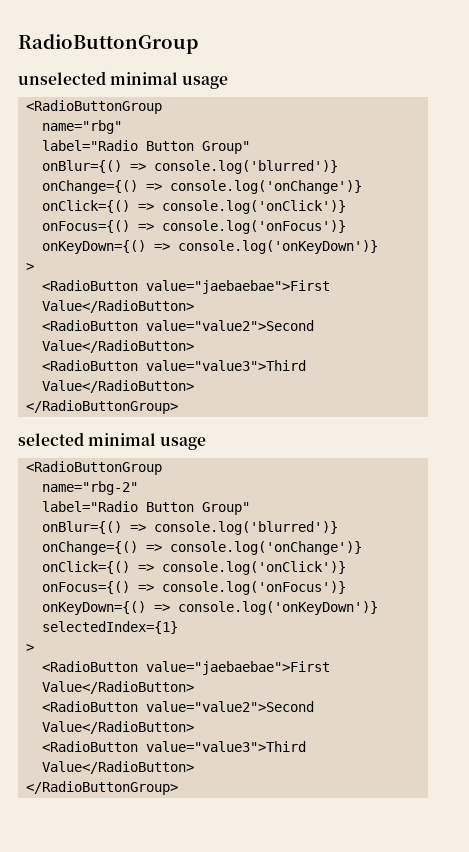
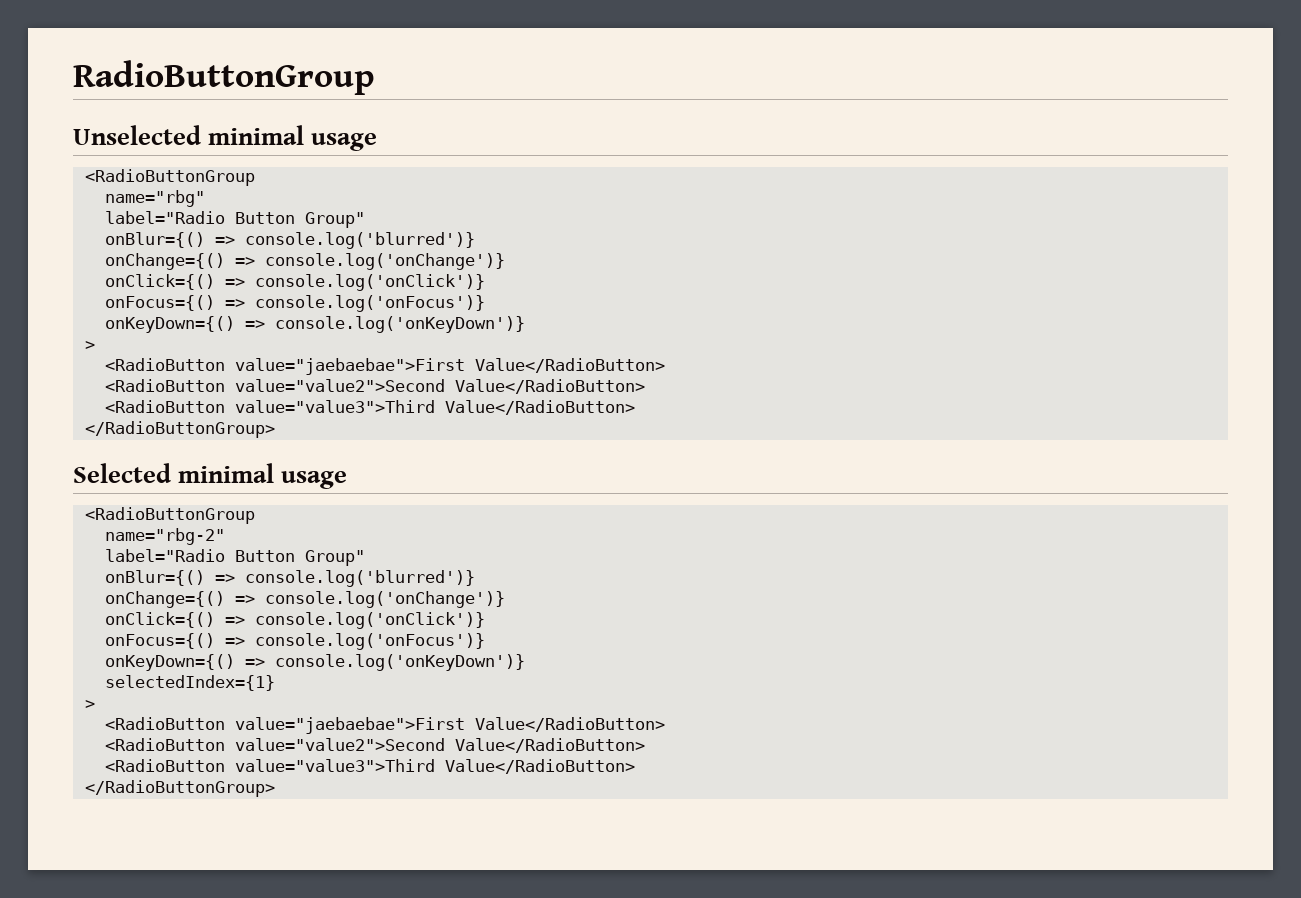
[18,71,106,85] unselected -> [73,125,201,145] Unselected
[18,432,84,446] selected -> [73,463,171,483] Selected

